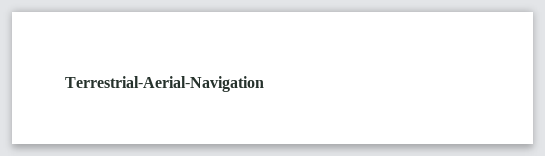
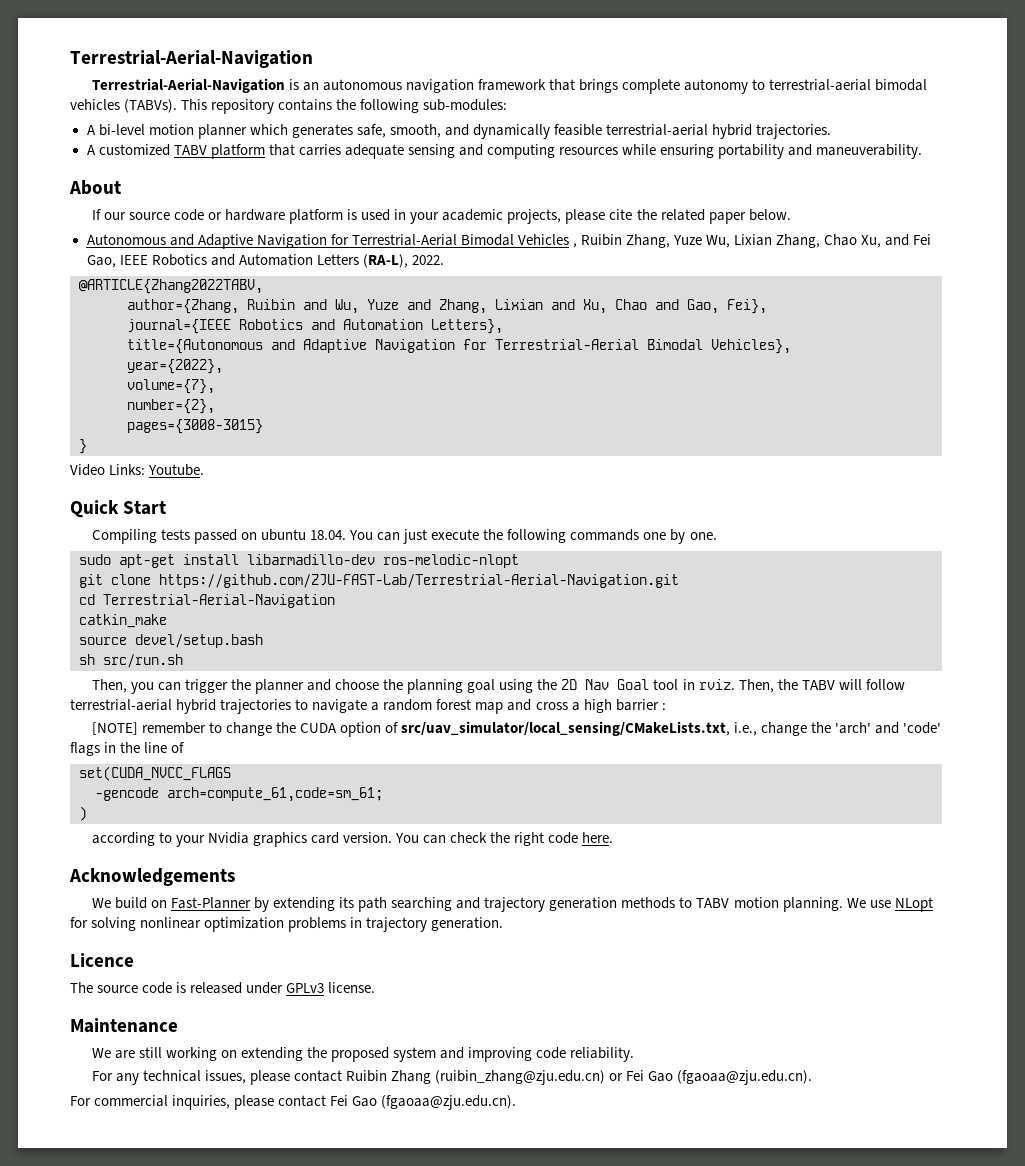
[65,76,264,92] Terrestrial-Aerial-Navigation -> [70,50,313,68] [91,78,928,94] [70,99,508,114] [86,124,832,139] [86,144,923,159] [69,180,121,195] [91,209,791,224] [86,234,932,249] [86,254,444,268] [79,279,263,294] [127,299,767,314] [127,319,503,334] [127,339,791,354] [127,359,223,374] [127,379,215,394] [127,399,215,414] [127,419,263,434] [79,439,87,454] [70,464,205,476] [70,500,167,518] [91,529,717,544] [79,554,519,568] [79,574,679,588] [79,594,335,608] [79,614,167,628] [79,634,263,648] [79,654,183,668] [91,679,905,694] [70,699,666,714] [91,721,942,737] [70,742,185,756] [79,766,231,781] [95,787,383,802] [79,806,87,821] [91,832,614,847] [69,868,235,886] [91,897,933,912] [70,917,504,932] [70,953,134,967] [70,982,376,994] [70,1018,178,1033] [91,1047,635,1062] [91,1070,813,1085] [70,1095,517,1110] Terrestrial-Aerial-Navigation // Terrestrial-Aerial-Navigation is an autonomous navigation framework that brings complete autonomy to terrestrial-aerial bimodal vehicles (TABVs). This repository contains the following sub-modules: // A bi-level motion planner which generates safe, smooth, and dynamically feasible terrestrial-aerial hybrid trajectories. // A customized TABV platform that carries adequate sensing and computing resources while ensuring portability and maneuverability. // About // If our source code or hardware platform is used in your academic projects, please cite the related paper below. // Autonomous and Adaptive Navigation for Terrestrial-Aerial Bimodal Vehicles , Ruibin Zhang, Yuze Wu, Lixian Zhang, Chao Xu, and Fei Gao, IEEE Robotics and Automation Letters (RA-L), 2022. // @ARTICLE{Zhang2022TABV, // author={Zhang, Ruibin and Wu, Yuze and Zhang, Lixian and Xu, Chao and Gao, Fei}, // journal={IEEE Robotics and Automation Letters}, // title={Autonomous and Adaptive Navigation for Terrestrial-Aerial Bimodal Vehicles}, // year={2022}, // volume={7}, // number={2}, // pages={3008-3015} // } // Video Links: Youtube. // Quick Start // Compiling tests passed on ubuntu 18.04. You can just execute the following commands one by one. // sudo apt-get install libarmadillo-dev ros-melodic-nlopt // git clone https://github.com/ZJU-FAST-Lab/Terrestrial-Aerial-Navigation.git // cd Terrestrial-Aerial-Navigation // catkin_make // source devel/setup.bash // sh src/run.sh // Then, you can trigger the planner and choose the planning goal using the 2D Nav Goal tool in rviz. Then, the TABV will follow terrestrial-aerial hybrid trajectories to navigate a random forest map and cross a high barrier : // [NOTE] remember to change the CUDA option of src/uav_simulator/local_sensing/CMakeLists.txt, i.e., change the 'arch' and 'code' flags in the line of // set(CUDA_NVCC_FLAGS // -gencode arch=compute_61,code=sm_61; // ) // according to your Nvidia graphics card version. You can check the right code here. // Acknowledgements // We build on Fast-Planner by extending its path searching and trajectory generation methods to TABV motion planning. We use NLopt for solving nonlinear optimization problems in trajectory generation. // Licence // The source code is released under GPLv3 license. // Maintenance // We are still working on extending the proposed system and improving code reliability. // For any technical issues, please contact Ruibin Zhang (ruibin_zhang@zju.edu.cn) or Fei Gao (fgaoaa@zju.edu.cn). // For commercial inquiries, please contact Fei Gao (fgaoaa@zju.edu.cn).

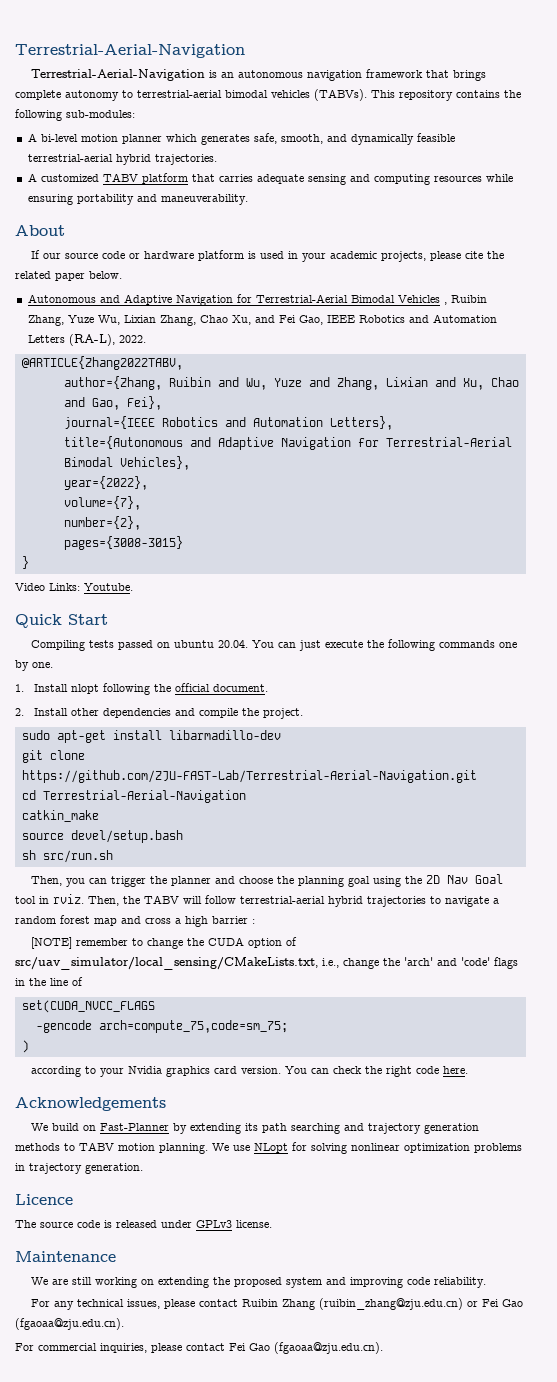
[310,530,347,540] 18.04. -> [217,640,248,648] 20.04.
(717, 536) none -> [15,683,268,695] [15,708,303,719] // 1. Install nlopt following the official document. // 2. Install other dependencies and compile the project.
[383,554,519,568] ros-melodic-nlopt -> (281, 735) none
[167,787,383,802] arch=compute_61,code=sm_61; -> [98,1020,288,1033] arch=compute_75,code=sm_75;

